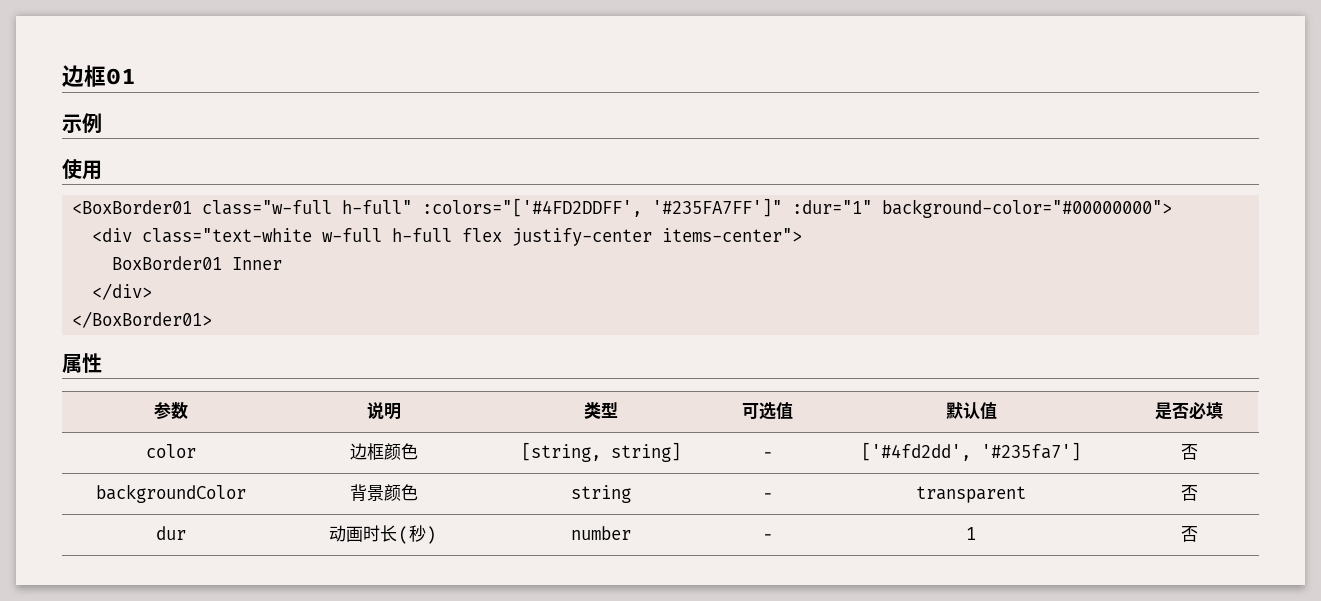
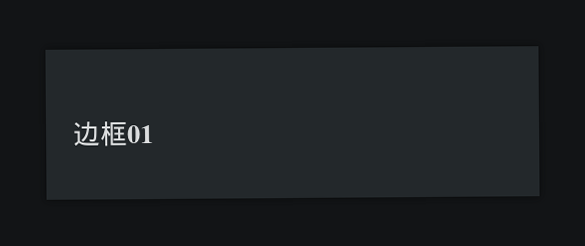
[62,113,102,133] [62,159,102,180] [72,198,1173,218] [92,228,803,246] [112,256,283,270] [92,283,153,300] [72,311,213,328] [62,353,102,373] [153,402,188,419] [366,402,401,420] [583,402,618,419] [742,402,793,420] [945,402,997,420] [1155,402,1223,420] [145,444,196,458] [349,443,418,460] [520,442,681,462] [761,452,774,458] [861,442,1081,461] [1180,444,1198,460] [95,484,246,503] [349,484,418,501] [570,485,631,503] [761,493,774,499] [916,486,1026,503] [1180,485,1198,501] [155,526,186,540] [329,525,438,544] [570,526,631,540] [761,534,774,540] [966,527,976,540] [1180,526,1198,542] // 示例 // 使用 // <BoxBorder01 class="w-full h-full" :colors="['#4FD2DDFF', '#235FA7FF']" :dur="1" background-color="#00000000"> // <div class="text-white w-full h-full flex justify-center items-center"> // BoxBorder01 Inner // </div> // </BoxBorder01> // 属性 // 参数 | 说明 | 类型 | 可选值 | 默认值 | 是否必填 // color | 边框颜色 | [string, string] | - | ['#4fd2dd', '#235fa7'] | 否 // backgroundColor | 背景颜色 | string | - | transparent | 否 // dur | 动画时长(秒) | number | - | 1 | 否 -> (154, 134) none

